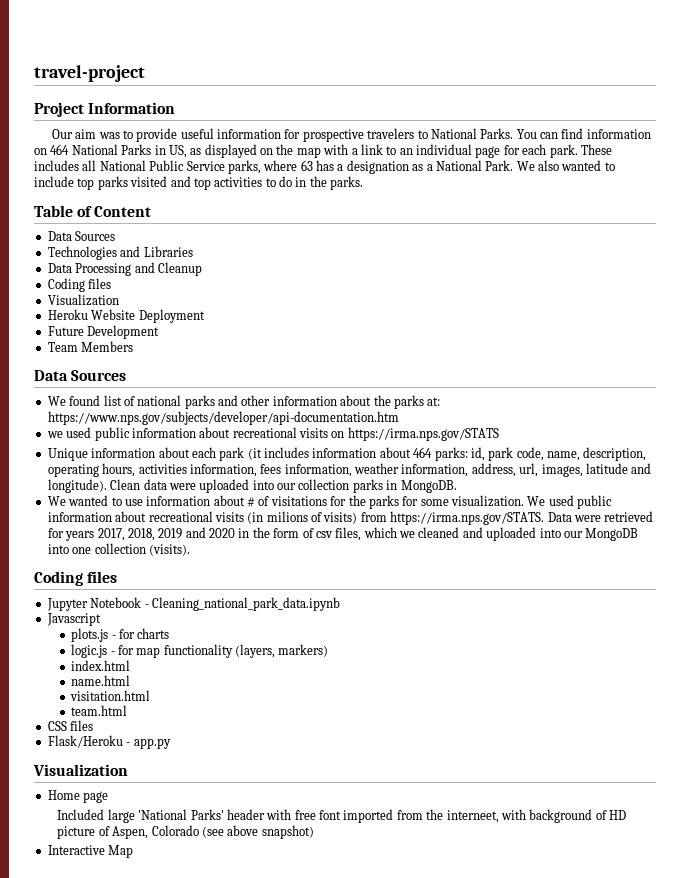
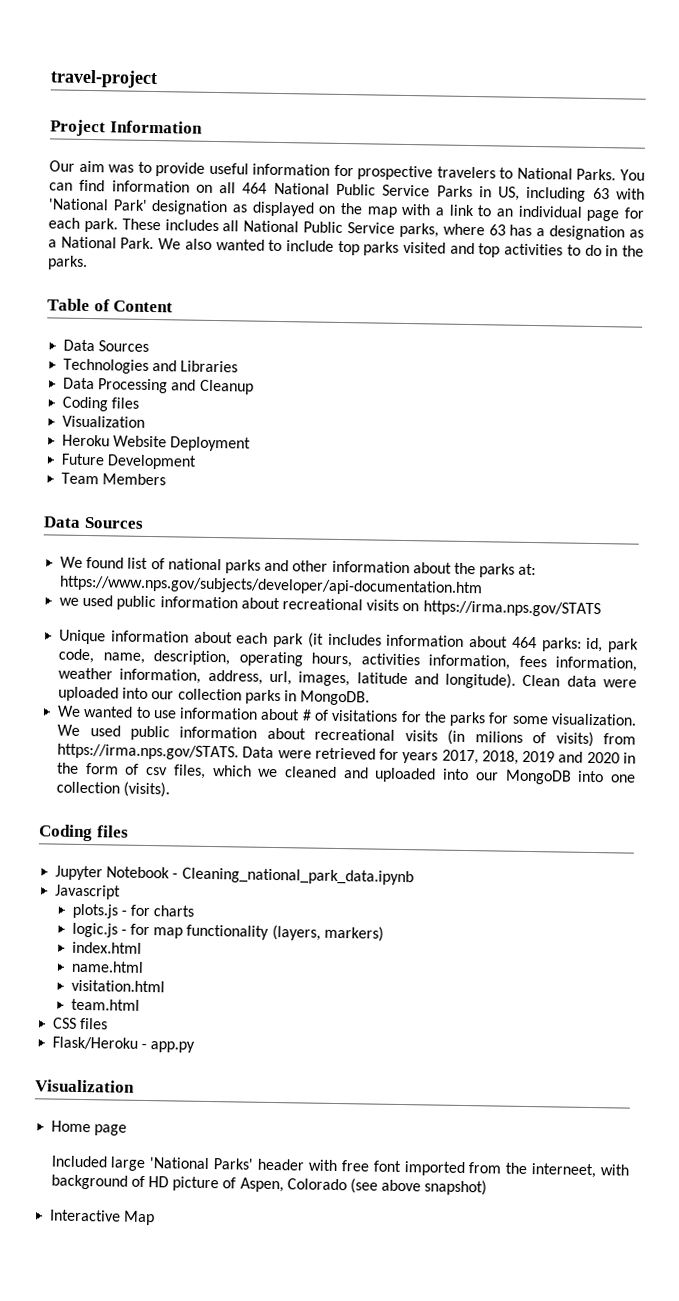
(47, 151) none -> [219,182,237,194] all
(118, 149) none -> [335,183,431,197] Public Service
(187, 151) none -> [526,186,645,202] [48,198,229,216] including 63 with 'National Park' designation

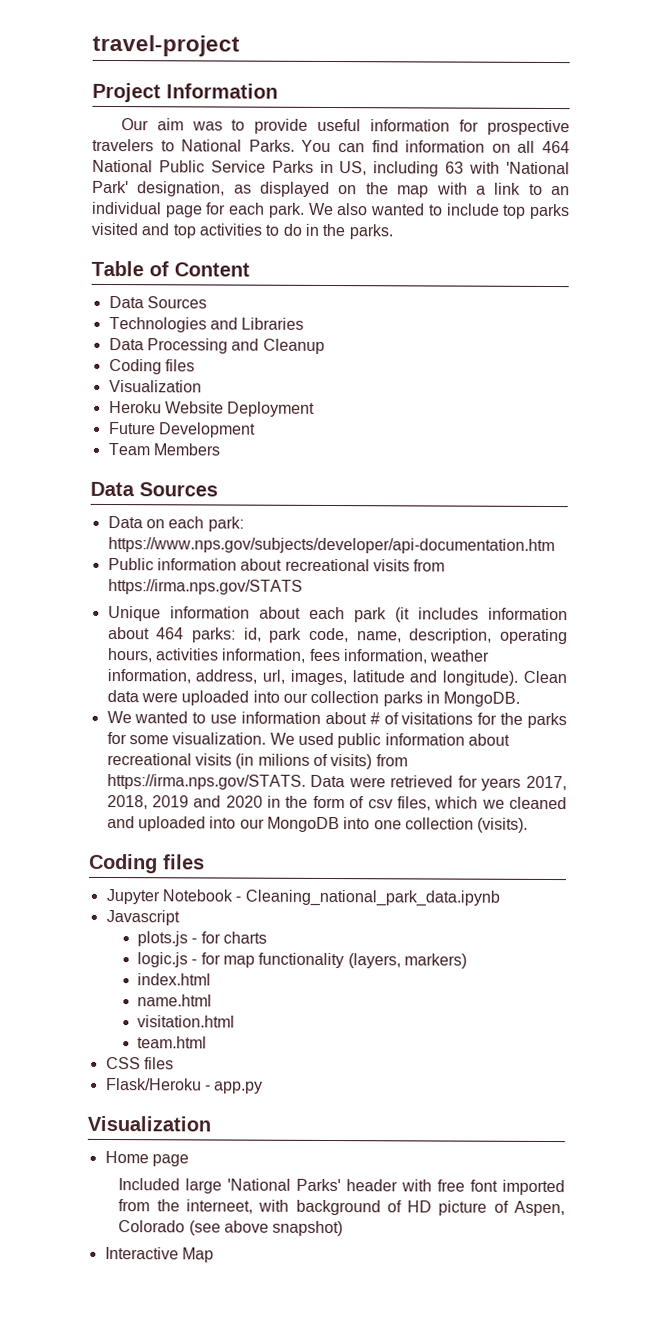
[151,200,229,216] designation -> [137,181,226,197] designation,
[121,218,644,241] [48,236,155,250] These includes all National Public Service parks, where 63 has a designation as a National Park. -> (305, 210) none
[60,556,537,578] [59,575,484,597] [59,594,420,612] We found list of national parks and other information about the parks at: https://www.nps.gov/subjects/developer/api-documentation.htm // we used public information about recreational visits on -> [107,515,244,532] [107,536,555,555] [107,557,446,572] Data on each park: https://www.nps.gov/subjects/developer/api-documentation.htm // Public information about recreational visits from

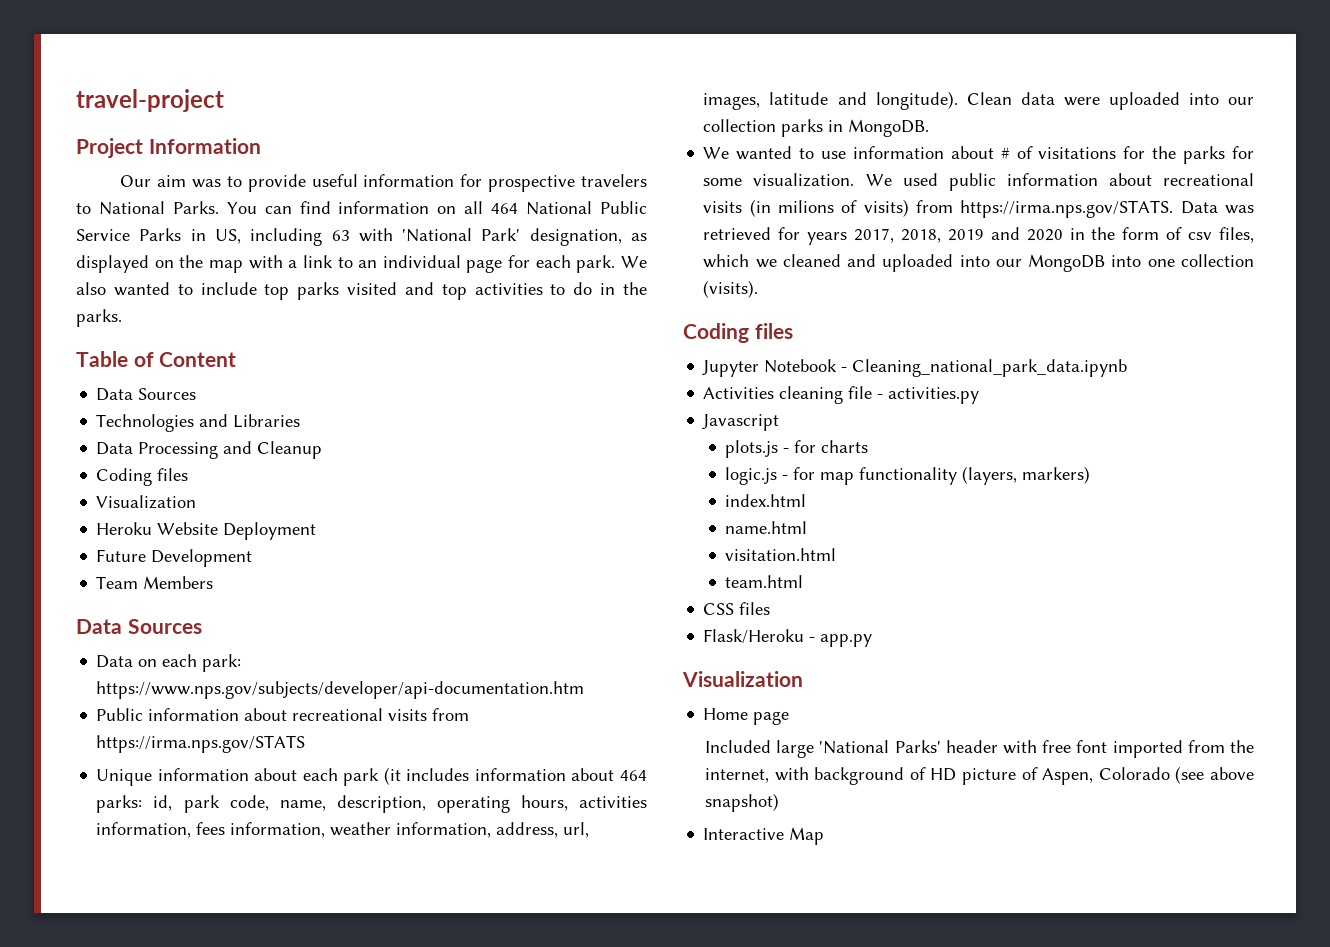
[348,777,386,788] were -> [1225,205,1254,214] was
(500, 898) none -> [703,386,980,404] // Activities cleaning file - activities.py
[185,1199,253,1214] interneet, -> [705,768,770,783] internet,

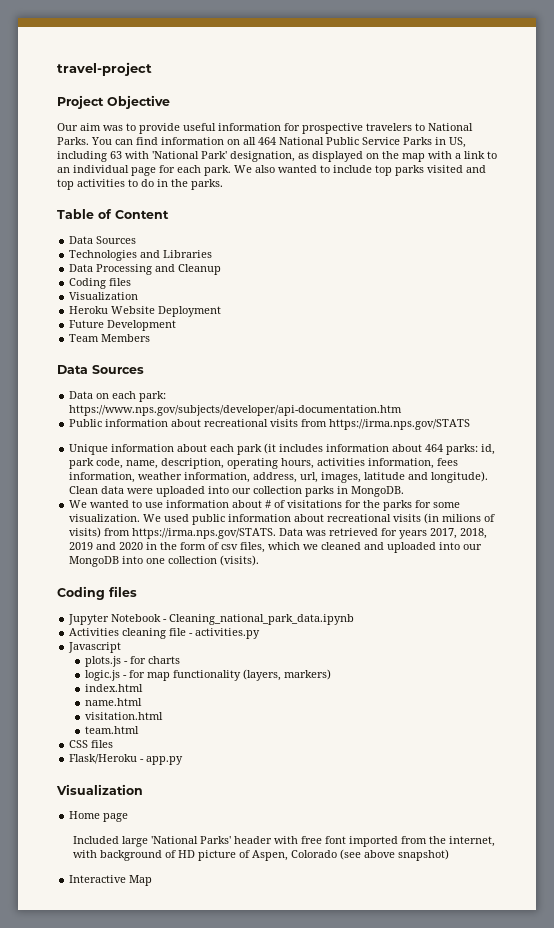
[148,138,261,154] Information -> [107,95,170,109] Objective

